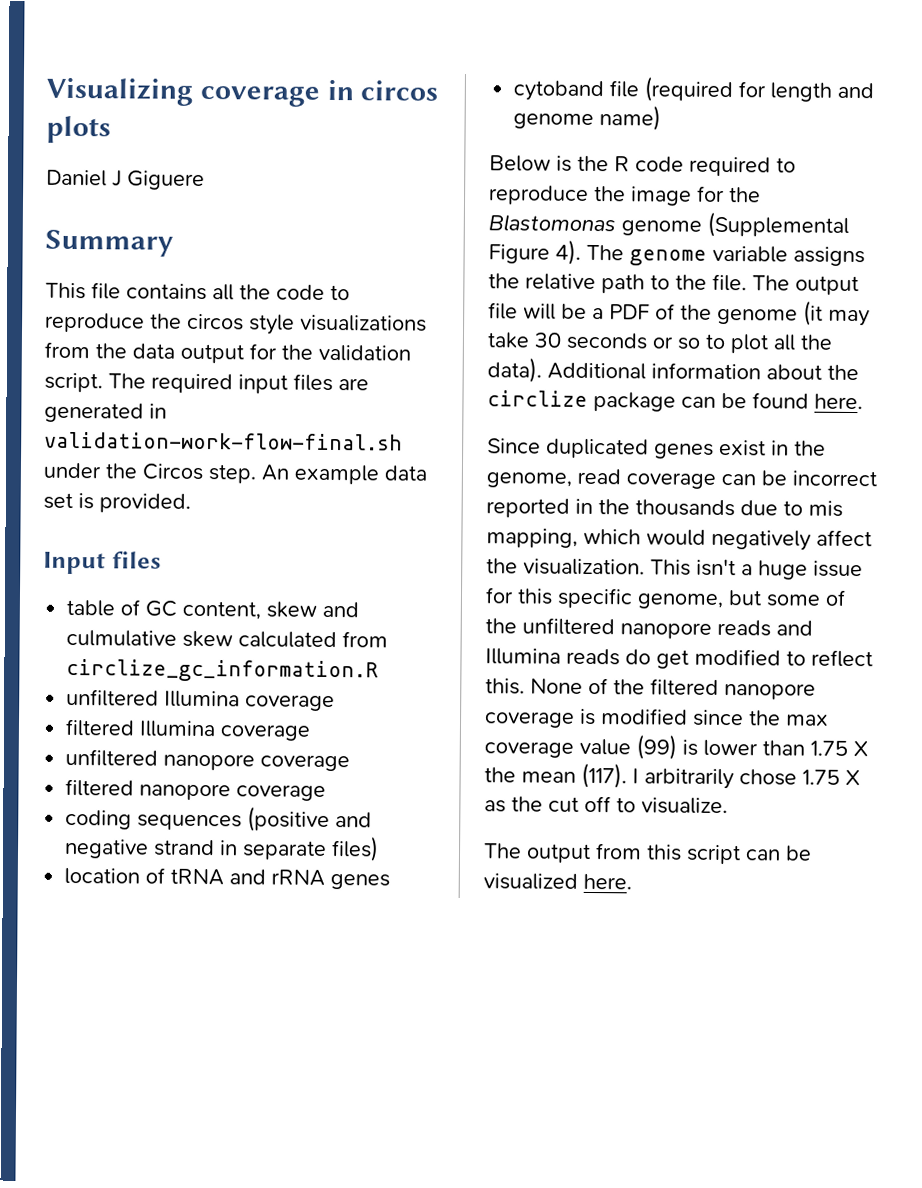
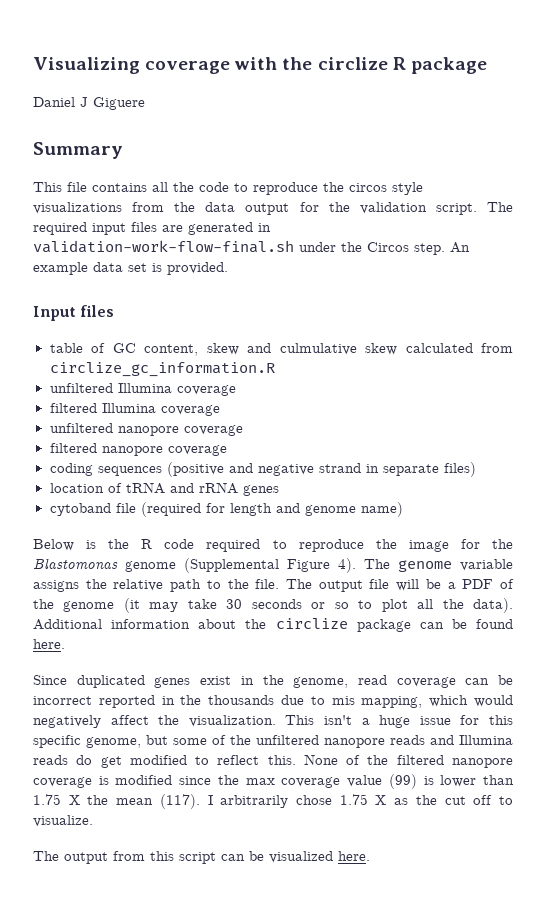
[326,79,439,101] [46,115,111,144] in circos plots -> [235,57,487,74] with the circlize R package

